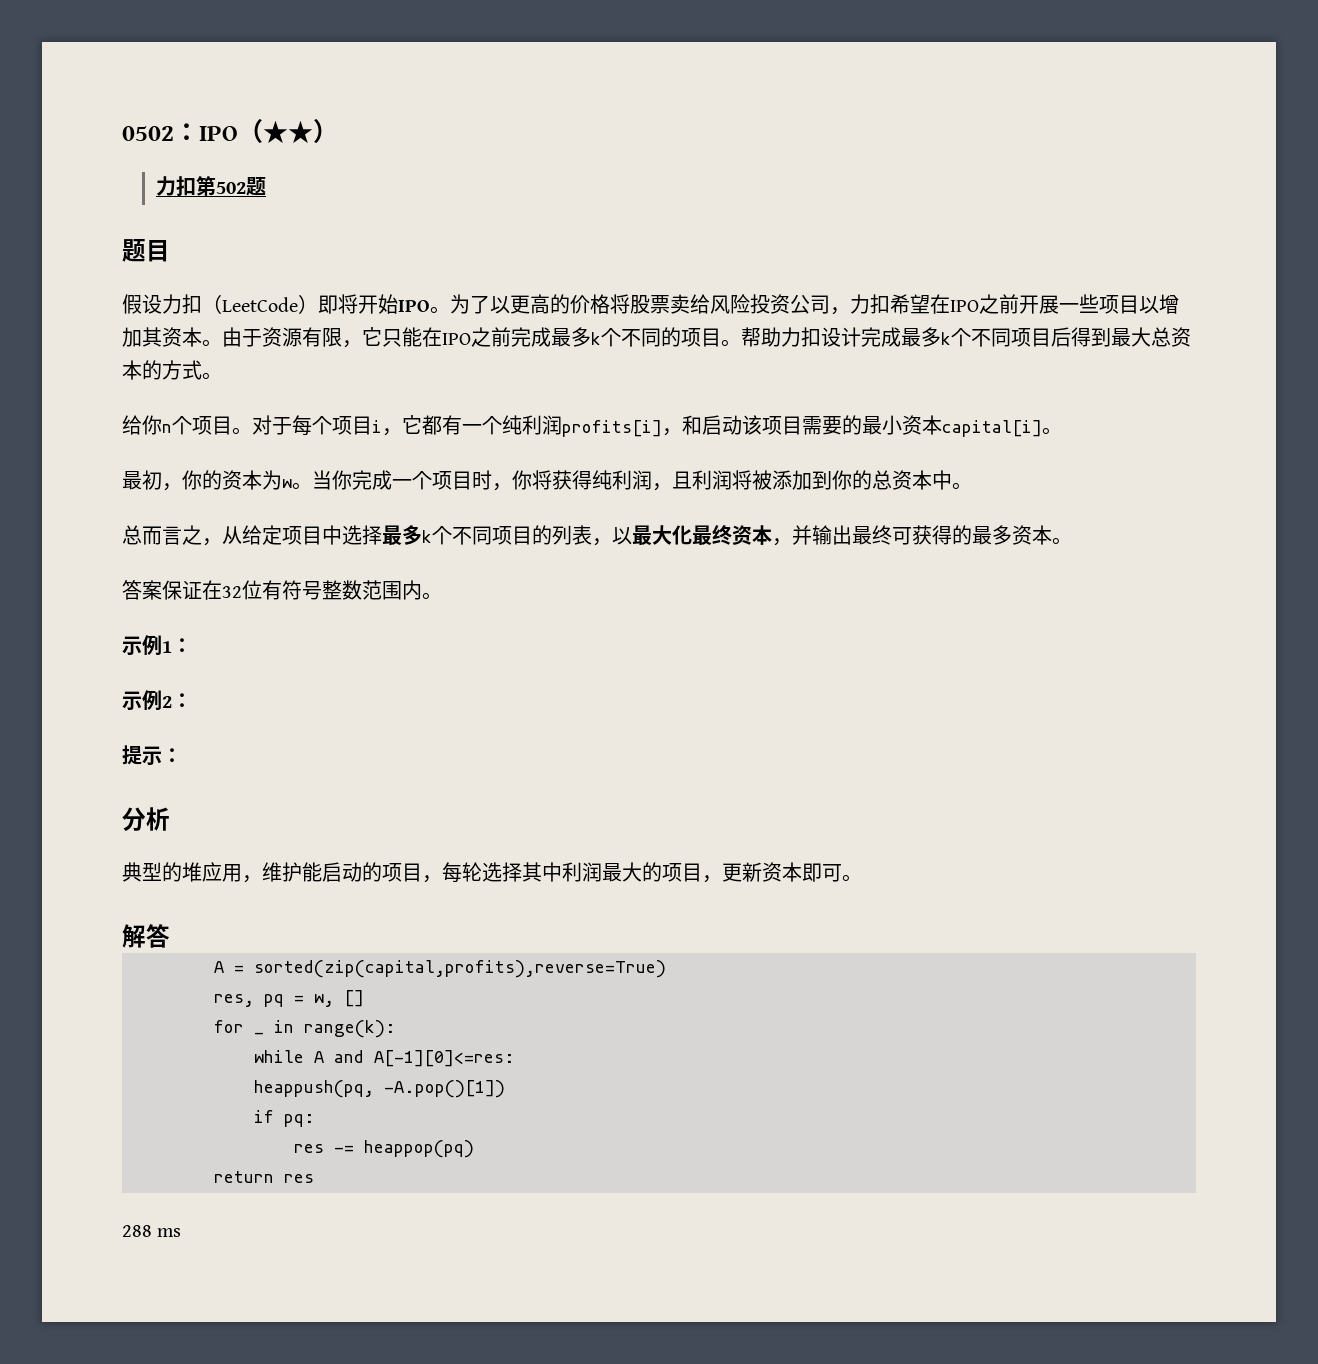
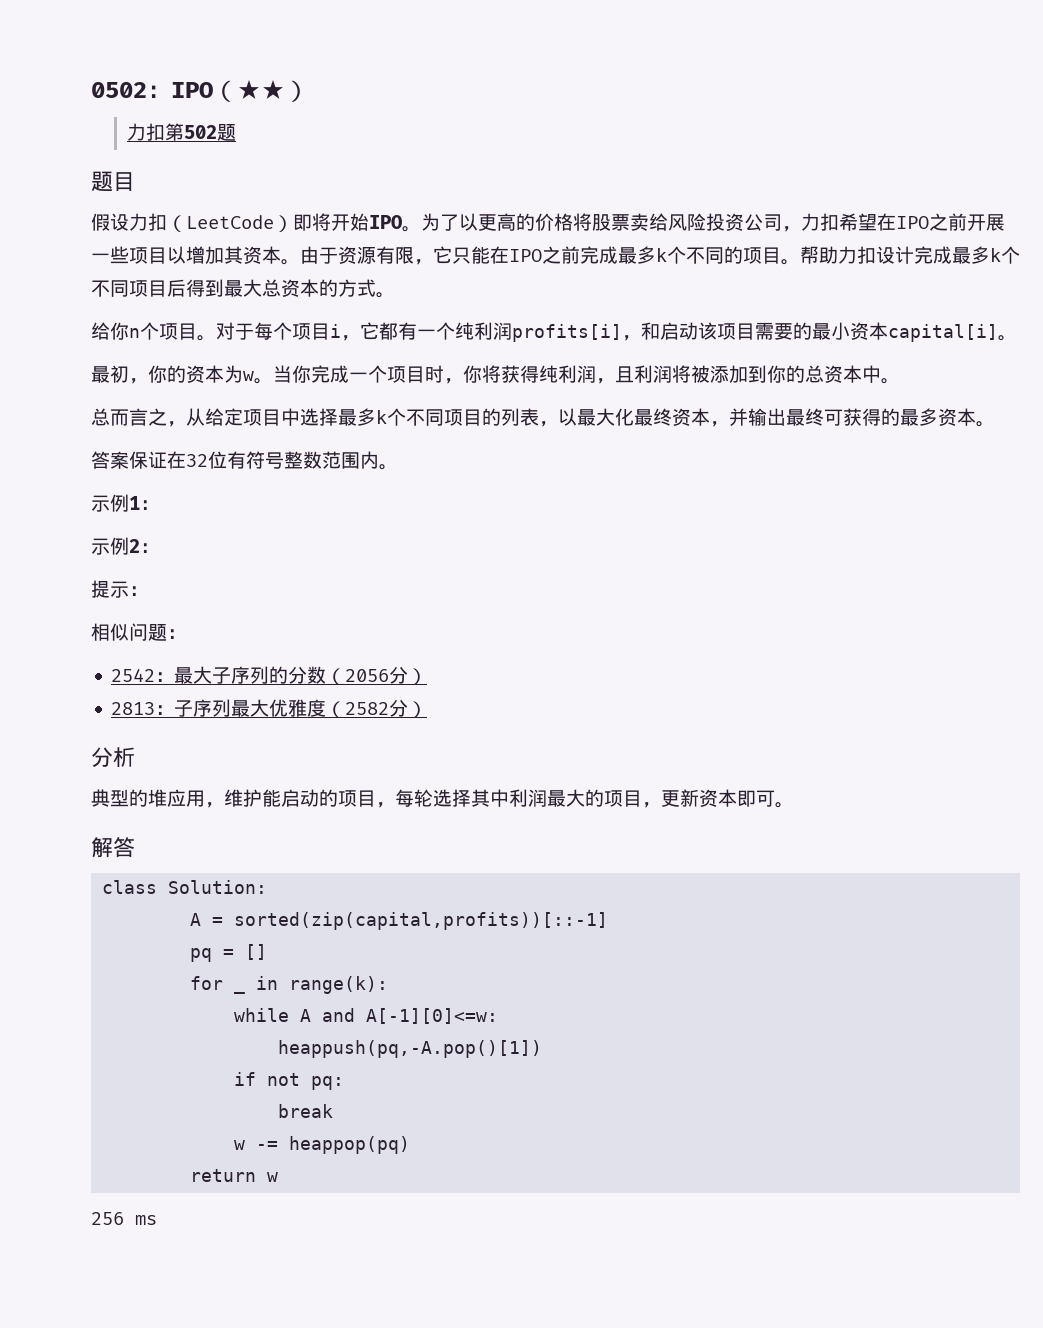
(182, 755) none -> [91,623,186,641] [111,666,428,685] [111,699,428,718] // 相似问题： // 2542：最大子序列的分数（2056分） // 2813：子序列最大优雅度（2582分）
(170, 936) none -> [102,880,268,894] // class Solution:
[254,960,666,978] [214,994,254,1007] sorted(zip(capital,profits),reverse=True) // res, -> [234,912,609,930] sorted(zip(capital,profits))[::-1] //
[314,994,334,1007] w, -> (235, 953) none
[374,1050,515,1067] [254,1080,505,1098] A[-1][0]<=res: // heappush(pq, -A.pop()[1]) -> [366,1008,499,1024] [278,1040,543,1058] A[-1][0]<=w: // heappush(pq,-A.pop()[1])
(274, 1116) none -> [267,1073,301,1086] not
[294,1144,324,1153] res -> [278,1104,334,1118] [234,1140,246,1150] break // w
[284,1174,314,1183] [122,1225,152,1237] res // 288 -> [267,1172,279,1182] [91,1212,124,1225] w // 256

